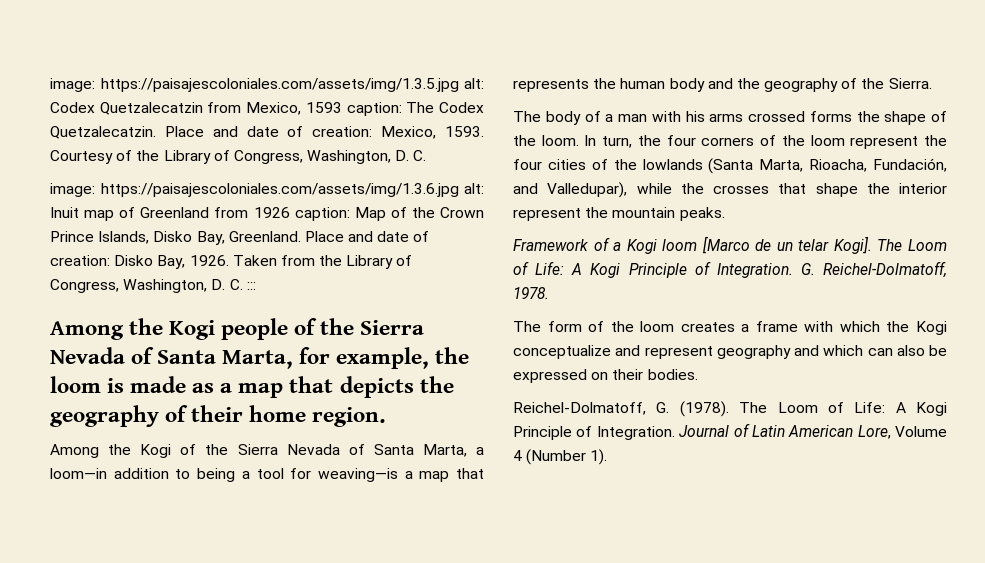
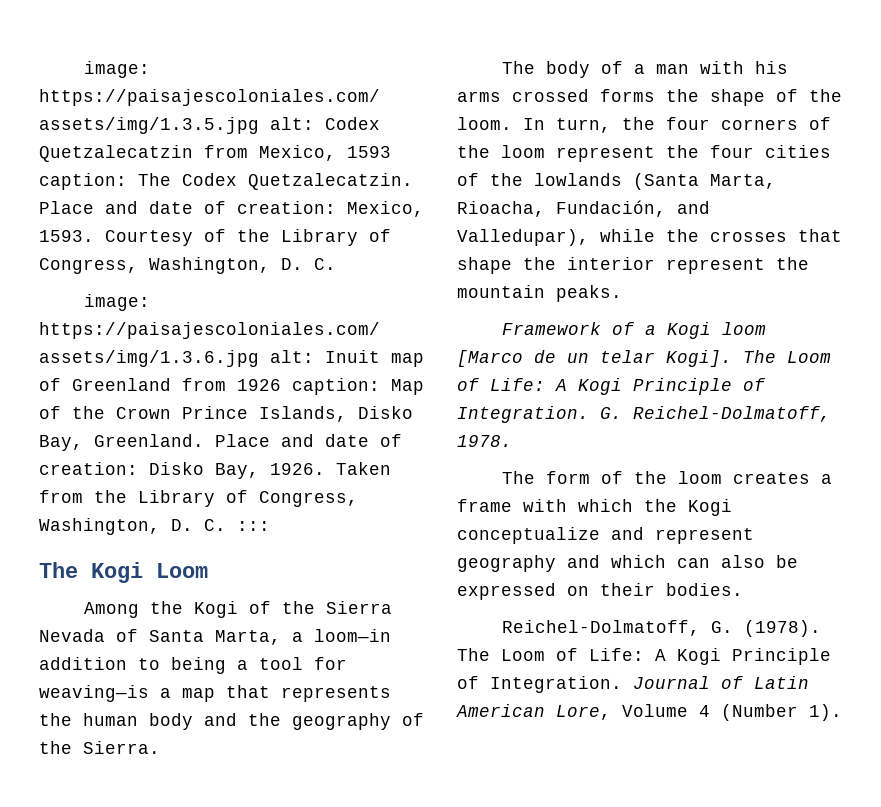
[50,318,425,340] [50,347,470,369] [50,376,454,398] [50,405,387,427] Among the Kogi people of the Sierra Nevada of Santa Marta, for example, the loom is made as a map that depicts the geography of their home region. -> [39,562,208,583] The Kogi Loom

